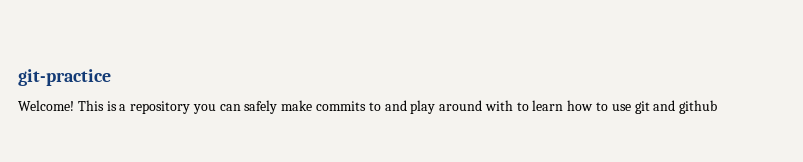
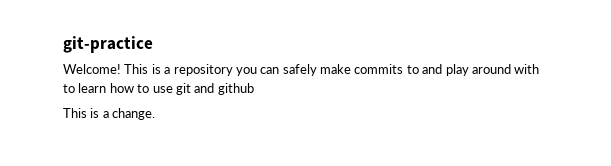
(718, 107) none -> [63,108,156,120] // This is a change.

